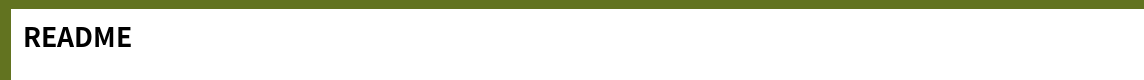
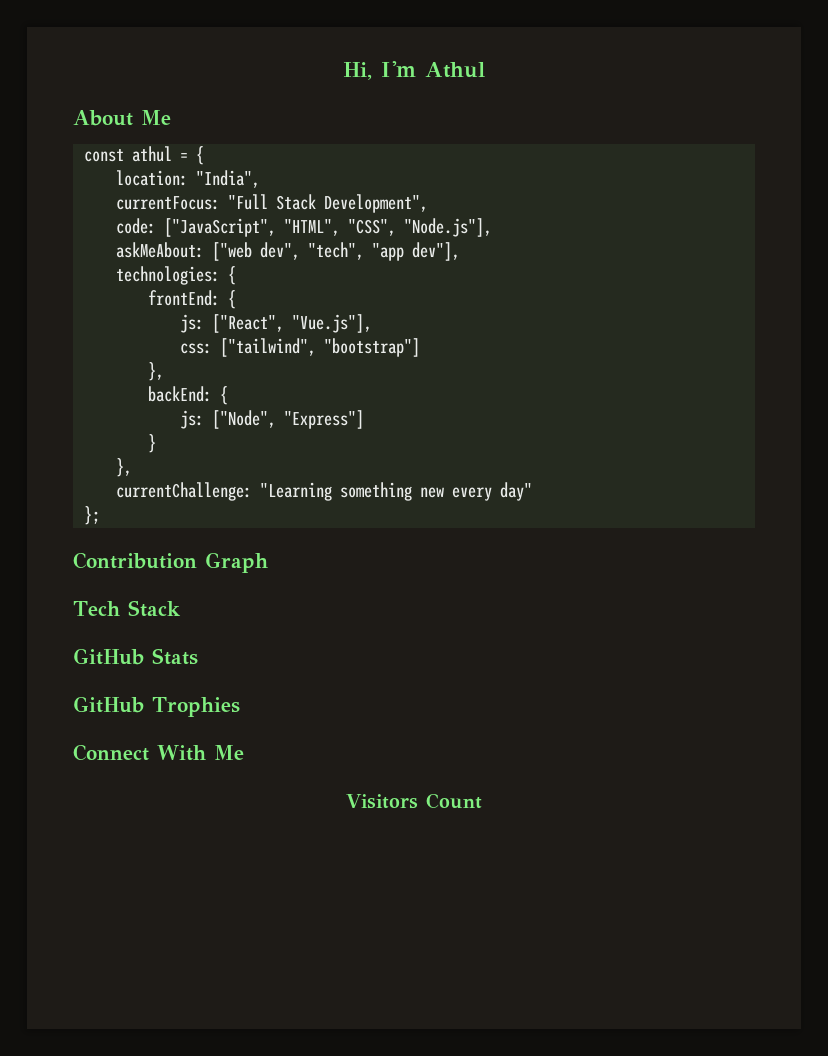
[23,27,132,47] README -> [343,61,485,80] [73,110,171,126] [84,146,205,165] [116,170,261,188] [116,194,429,213] [116,218,493,237] [116,242,461,261] [116,266,237,285] [148,290,237,309] [180,314,373,333] [180,338,421,357] [148,362,165,381] [148,386,229,405] [180,410,365,429] [148,434,157,453] [116,458,133,477] [116,482,533,501] [84,506,101,525] [73,552,268,573] [73,600,181,617] [73,648,198,665] [73,696,240,717] [73,744,244,761] [346,793,482,809] Hi, I'm Athul // About Me // const athul = { // location: "India", // currentFocus: "Full Stack Development", // code: ["JavaScript", "HTML", "CSS", "Node.js"], // askMeAbout: ["web dev", "tech", "app dev"], // technologies: { // frontEnd: { // js: ["React", "Vue.js"], // css: ["tailwind", "bootstrap"] // }, // backEnd: { // js: ["Node", "Express"] // } // }, // currentChallenge: "Learning something new every day" // }; // Contribution Graph // Tech Stack // GitHub Stats // GitHub Trophies // Connect With Me // Visitors Count

